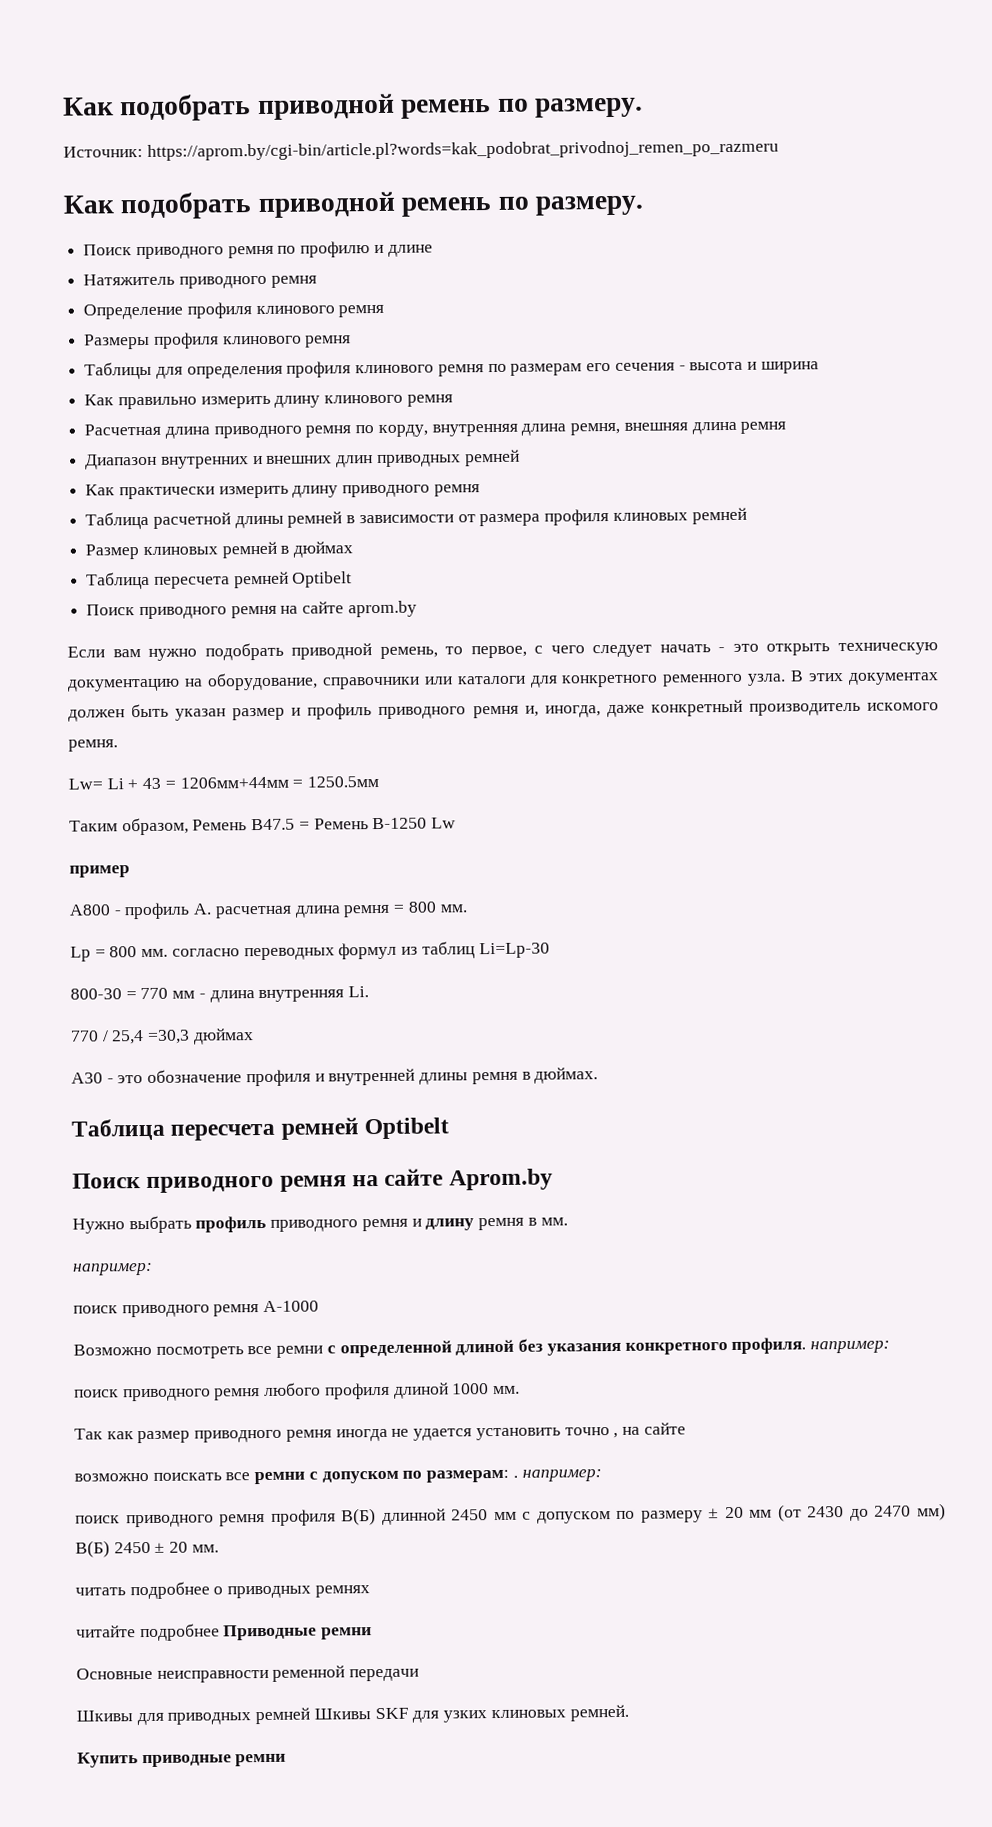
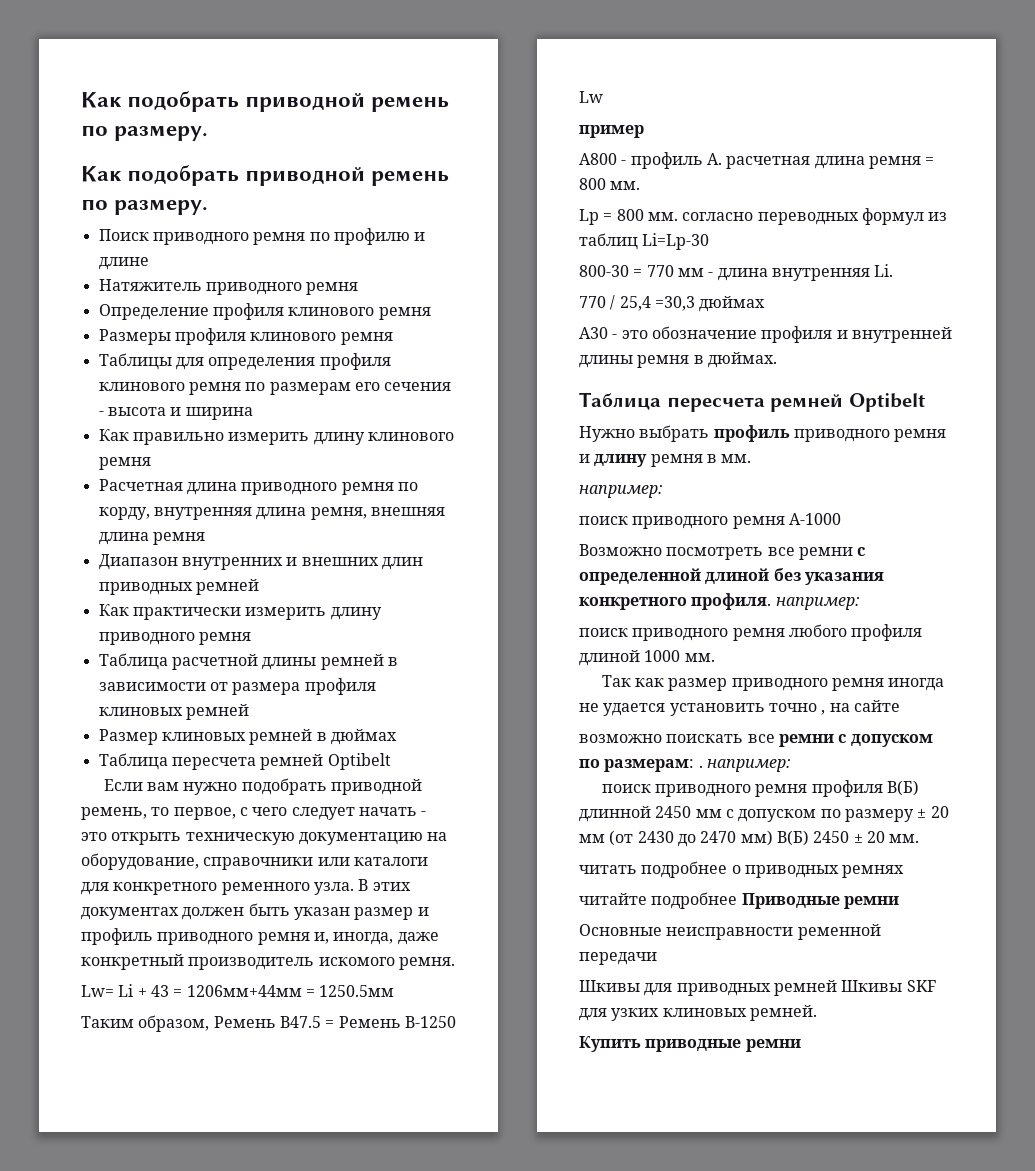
[63,93,644,122] [63,139,779,161] Как подобрать приводной ремень по размеру. // Источник: https://aprom.by/cgi-bin/article.pl?words=kak_podobrat_privodnoj_remen_po_razmeru -> [81,91,450,112] [81,125,209,141] Как подобрать приводной ремень по размеру.
[86,600,417,620] // Поиск приводного ремня на сайте aprom.by -> (391, 761) none
[72,1168,553,1194] // Поиск приводного ремня на сайте Aprom.by -> (925, 402) none

